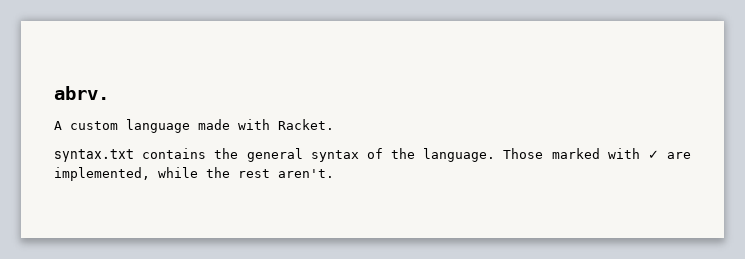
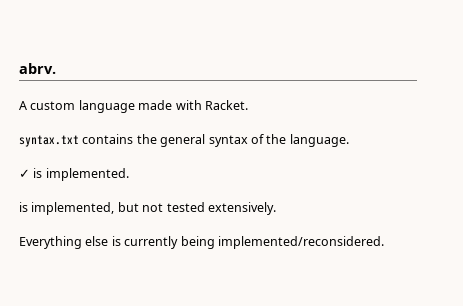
[503,148,691,159] [54,167,334,181] Those marked with ✓ are implemented, while the rest aren't. -> [19,168,129,181] [19,202,276,215] [19,236,384,249] // ✓ is implemented. // is implemented, but not tested extensively. // Everything else is currently being implemented/reconsidered.

